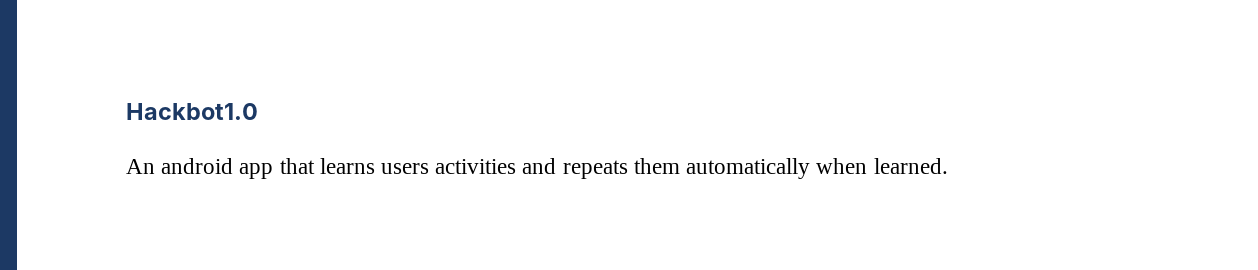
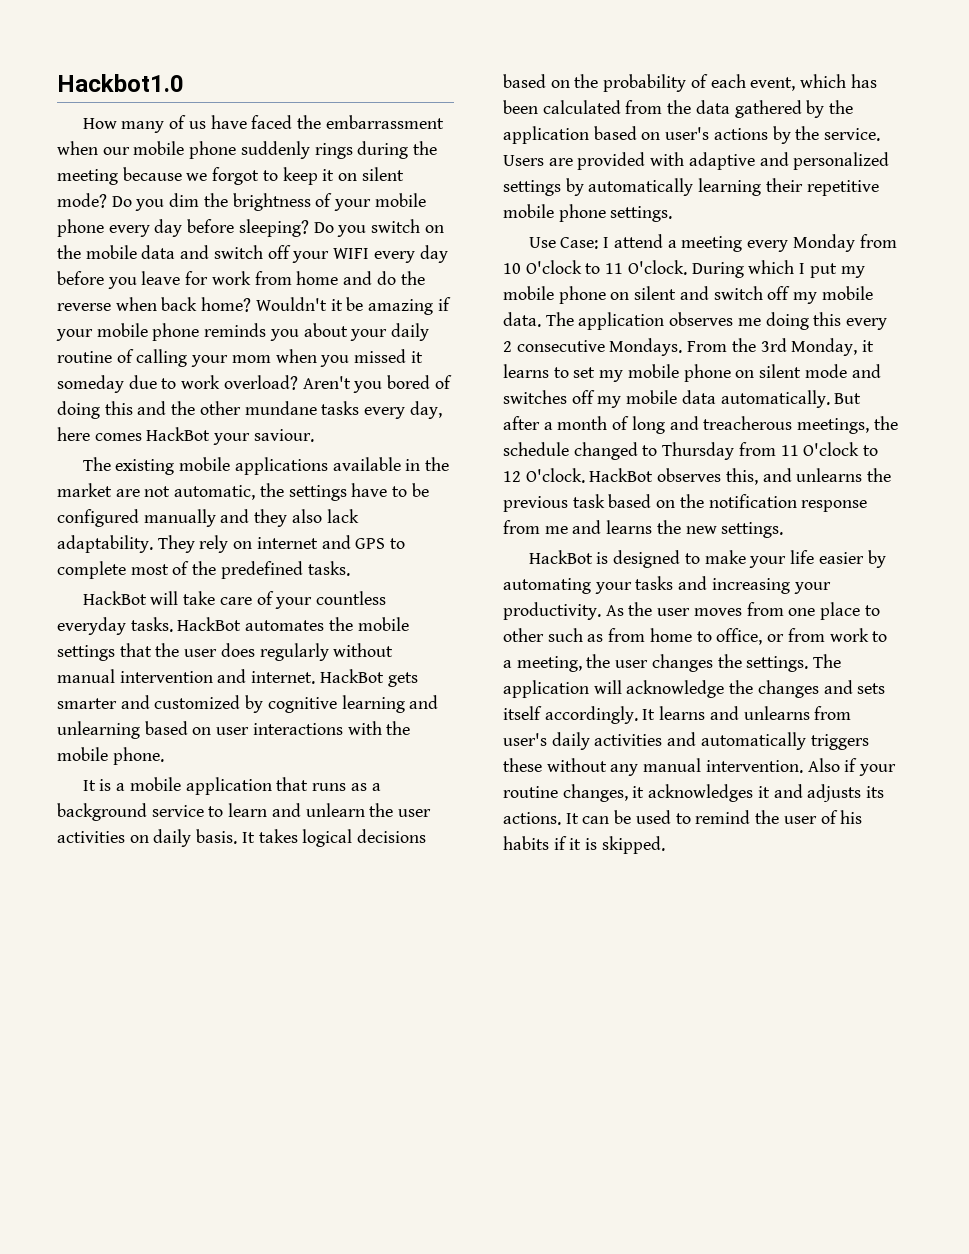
[126,158,948,179] An android app that learns users activities and repeats them automatically when learned. -> [82,115,444,133] [57,141,438,159] [57,167,404,185] [57,193,426,211] [57,219,444,237] [57,245,448,263] [57,271,425,289] [57,297,451,315] [56,323,430,341] [57,349,423,367] [57,375,452,393] [57,401,442,419] [57,427,314,445] [82,457,450,475] [57,483,429,501] [57,509,359,527] [57,535,406,553] [57,561,350,579] [82,591,387,609] [57,617,409,635] [57,643,394,661] [57,669,418,687] [57,695,439,713] [57,721,411,739] [57,747,164,765] [82,777,381,795] [57,803,432,821] [57,829,427,847] [503,74,877,92] [503,100,854,118] [503,126,881,144] [503,152,890,170] [503,178,879,196] [503,204,673,222] [528,234,897,252] [503,260,865,278] [503,286,873,304] [503,312,888,330] [503,338,875,356] [503,364,881,382] [503,390,862,408] [503,416,898,434] [503,442,879,460] [503,468,892,485] [503,494,868,512] [503,520,784,538] [528,550,886,568] [503,576,831,594] [503,602,880,620] [503,628,888,645] [503,654,842,672] [503,680,886,698] [503,706,852,724] [503,732,869,750] [503,758,897,776] [503,784,885,802] [503,810,863,825] [503,836,665,854] How many of us have faced the embarrassment when our mobile phone suddenly rings during the meeting because we forgot to keep it on silent mode? Do you dim the brightness of your mobile phone every day before sleeping? Do you switch on the mobile data and switch off your WIFI every day before you leave for work from home and do the reverse when back home? Wouldn't it be amazing if your mobile phone reminds you about your daily routine of calling your mom when you missed it someday due to work overload? Aren't you bored of doing this and the other mundane tasks every day, here comes HackBot your saviour. // The existing mobile applications available in the market are not automatic, the settings have to be configured manually and they also lack adaptability. They rely on internet and GPS to complete most of the predefined tasks. // HackBot will take care of your countless everyday tasks. HackBot automates the mobile settings that the user does regularly without manual intervention and internet. HackBot gets smarter and customized by cognitive learning and unlearning based on user interactions with the mobile phone. // It is a mobile application that runs as a background service to learn and unlearn the user activities on daily basis. It takes logical decisions based on the probability of each event, which has been calculated from the data gathered by the application based on user's actions by the service. Users are provided with adaptive and personalized settings by automatically learning their repetitive mobile phone settings. // Use Case: I attend a meeting every Monday from 10 O'clock to 11 O'clock. During which I put my mobile phone on silent and switch off my mobile data. The application observes me doing this every 2 consecutive Mondays. From the 3rd Monday, it learns to set my mobile phone on silent mode and switches off my mobile data automatically. But after a month of long and treacherous meetings, the schedule changed to Thursday from 11 O'clock to 12 O'clock. HackBot observes this, and unlearns the previous task based on the notification response from me and learns the new settings. // HackBot is designed to make your life easier by automating your tasks and increasing your productivity. As the user moves from one place to other such as from home to office, or from work to a meeting, the user changes the settings. The application will acknowledge the changes and sets itself accordingly. It learns and unlearns from user's daily activities and automatically triggers these without any manual intervention. Also if your routine changes, it acknowledges it and adjusts its actions. It can be used to remind the user of his habits if it is skipped.

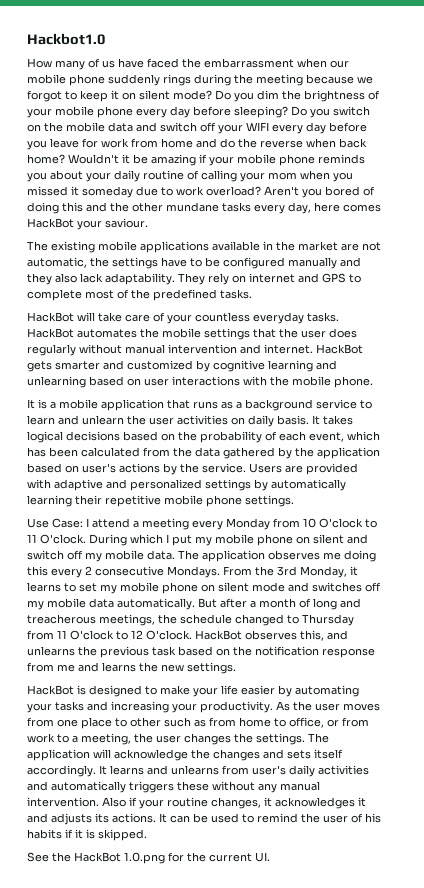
(665, 845) none -> [27,852,270,864] // See the HackBot 1.0.png for the current UI.

